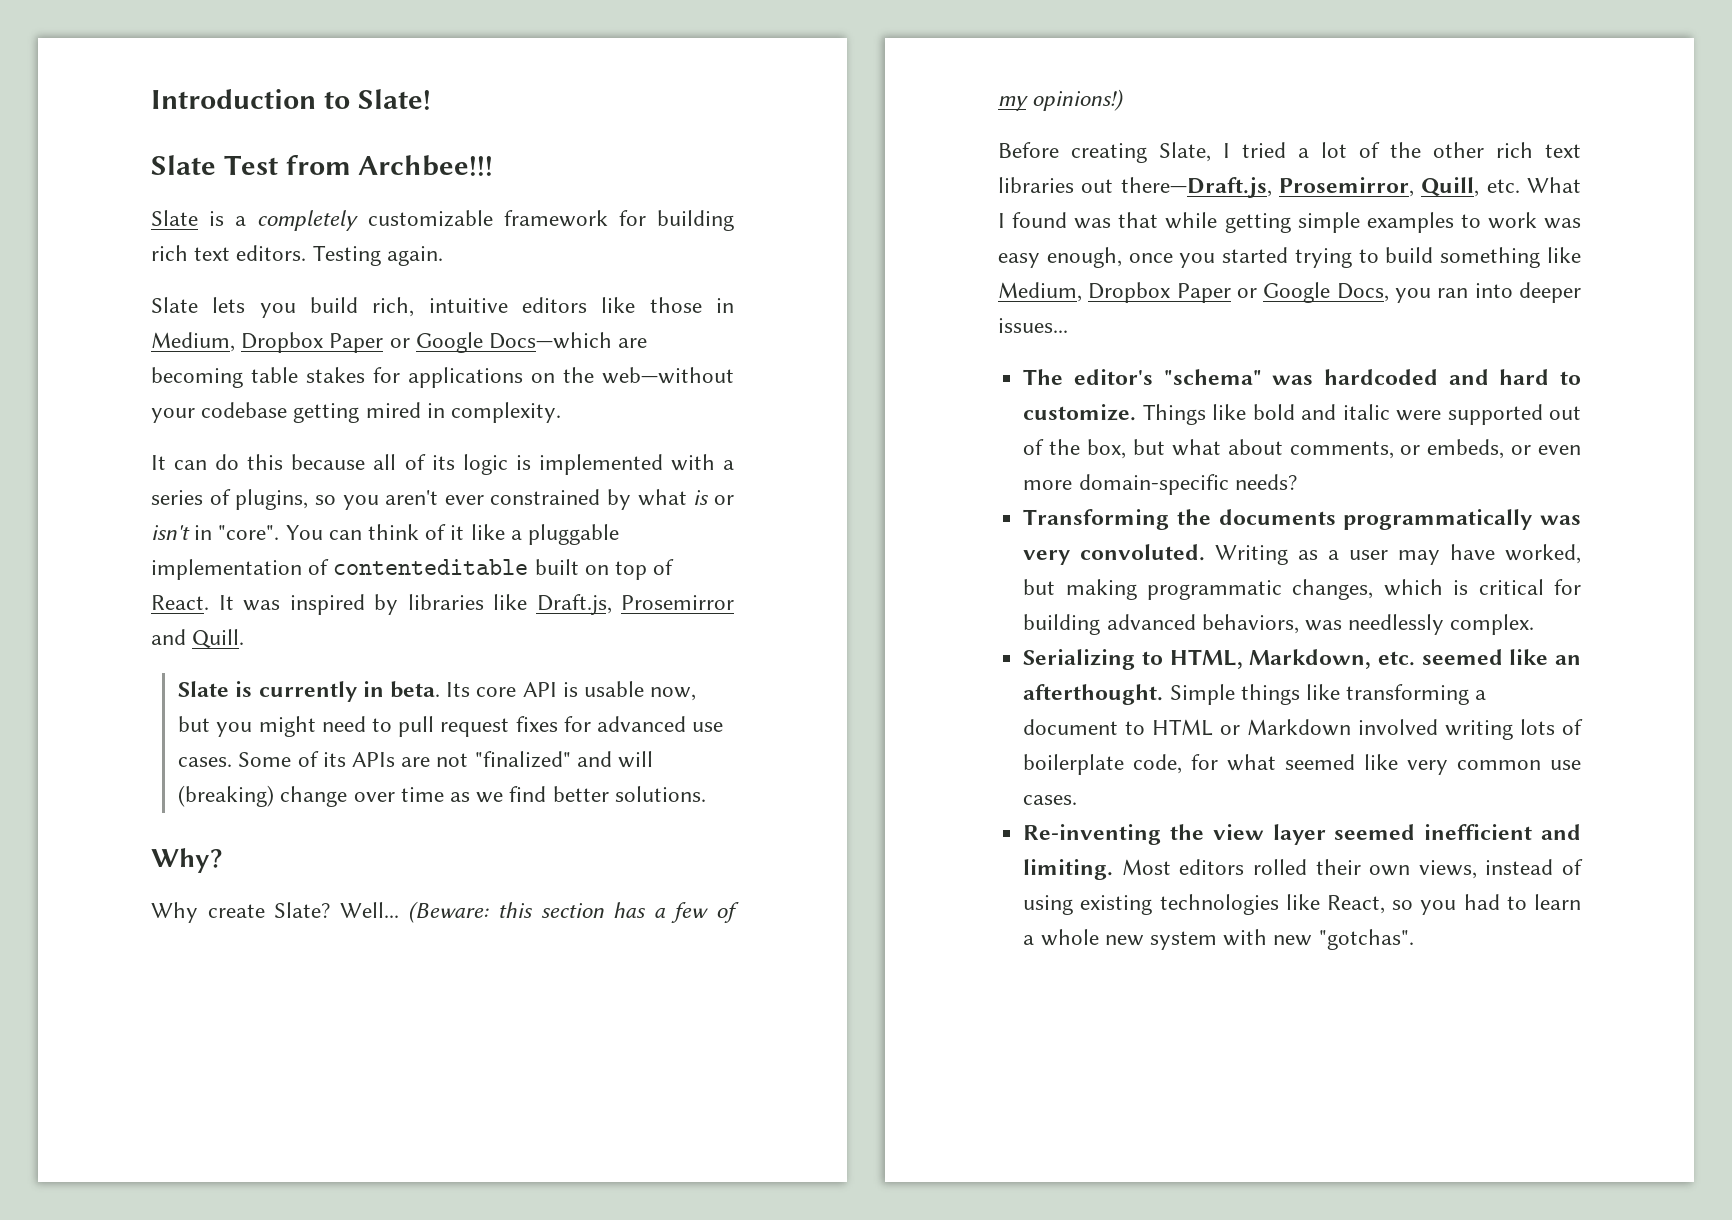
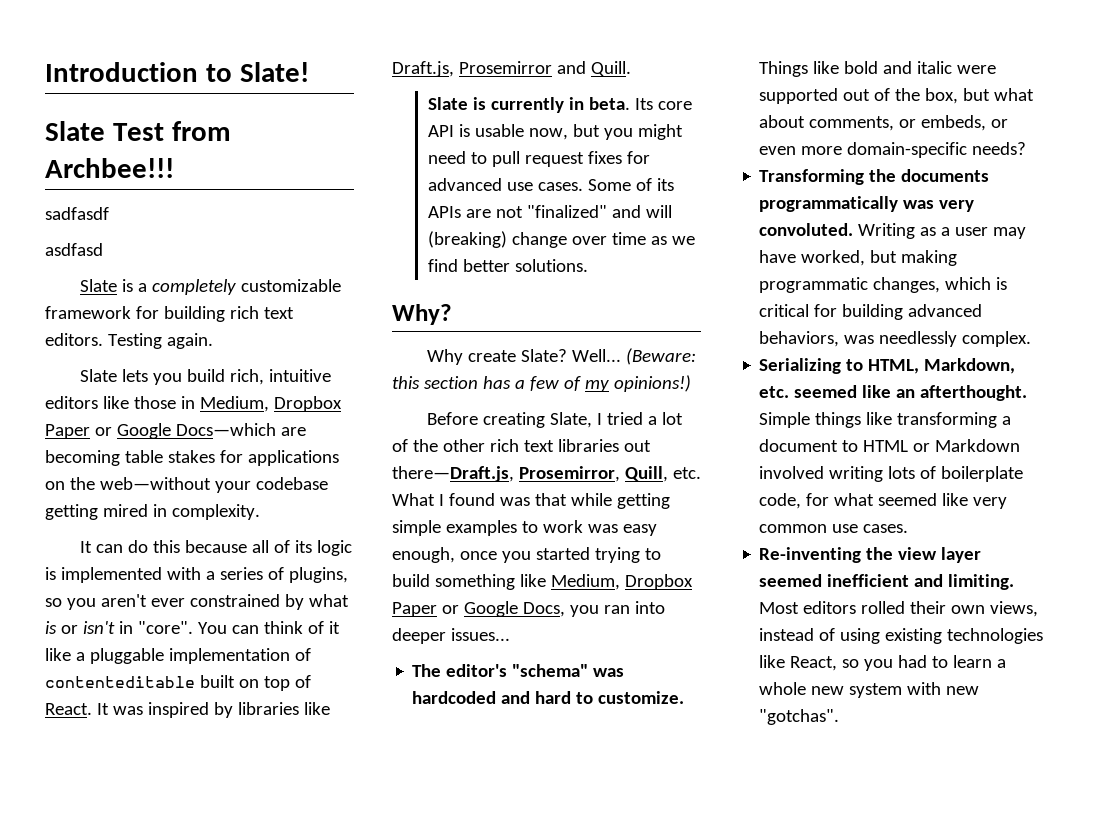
(494, 165) none -> [45,207,109,220] [45,243,103,256] // sadfasdf // asdfasd

